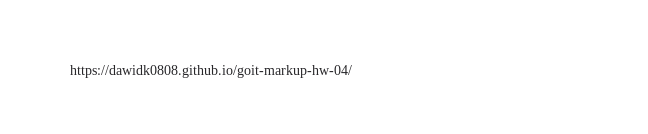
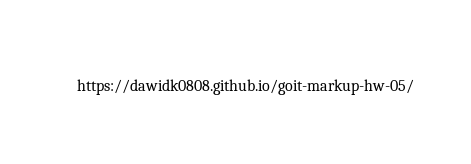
[70,65,352,78] https://dawidk0808.github.io/goit-markup-hw-04/ -> [77,79,414,95] https://dawidk0808.github.io/goit-markup-hw-05/

